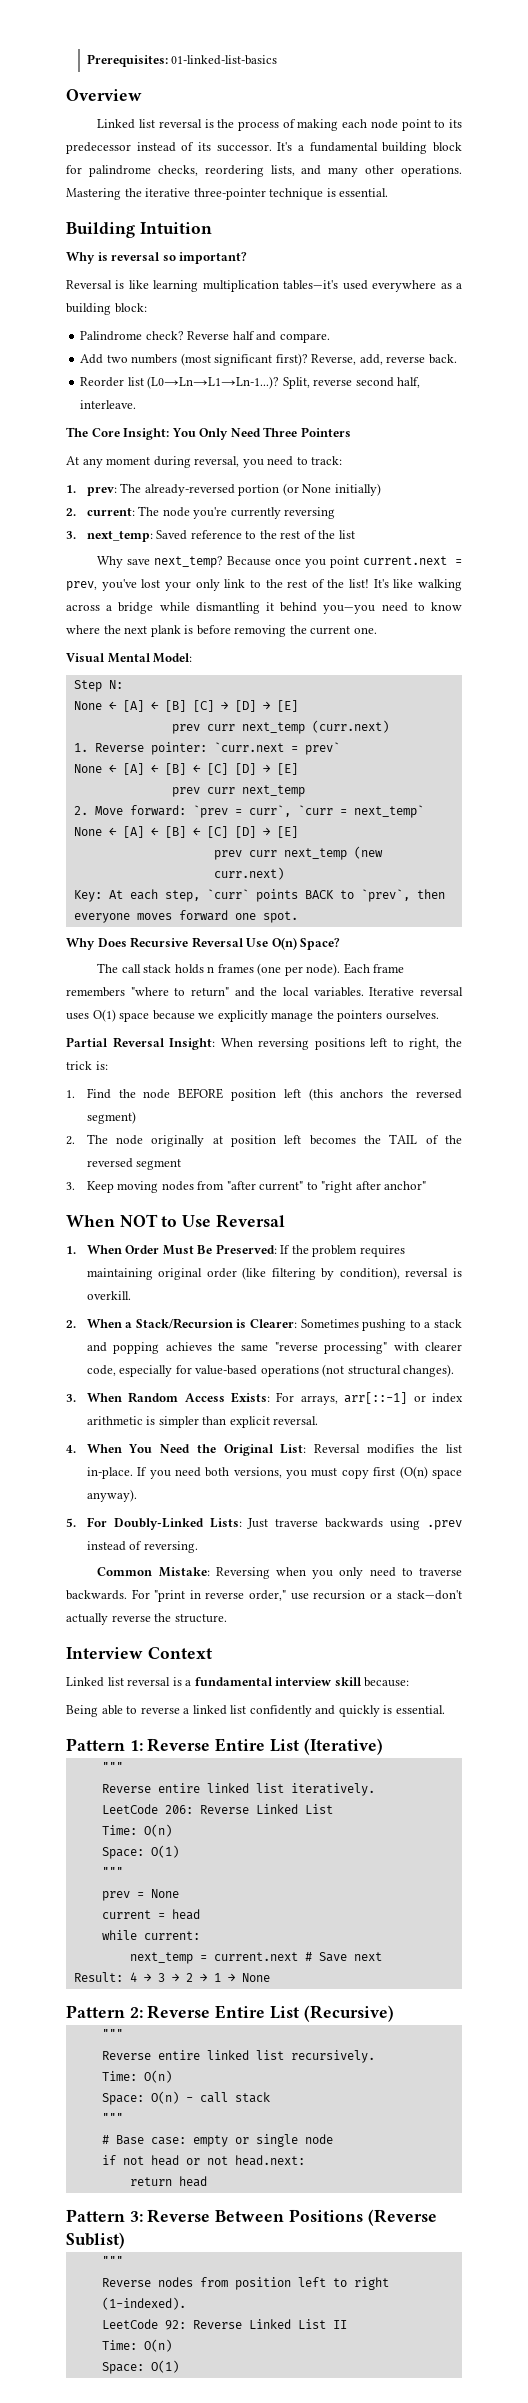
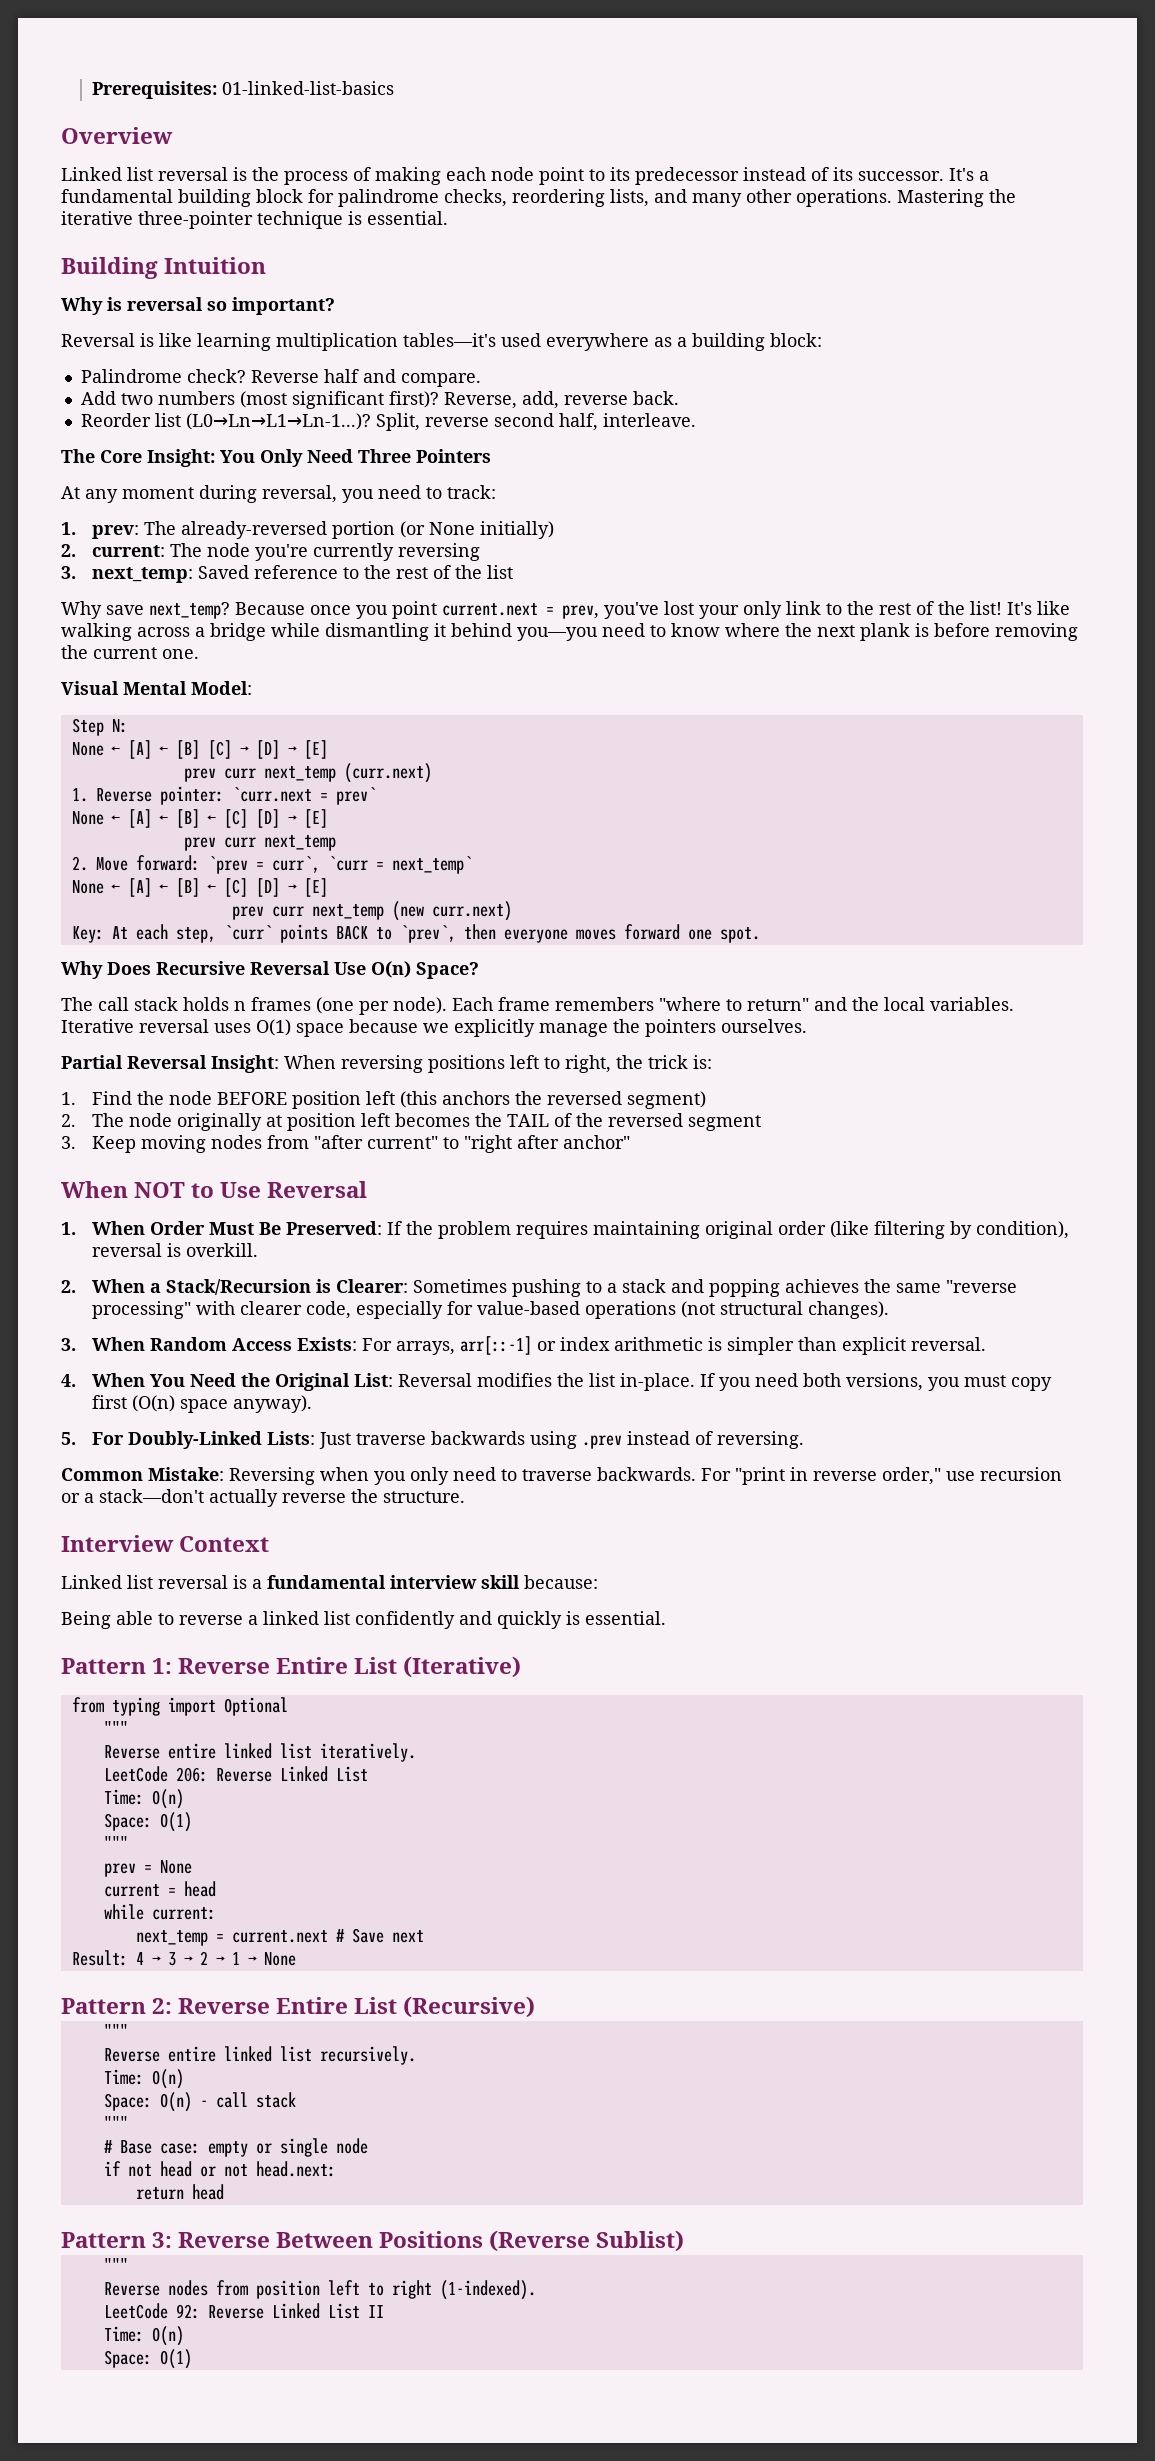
(383, 1746) none -> [71,1697,288,1716] // from typing import Optional

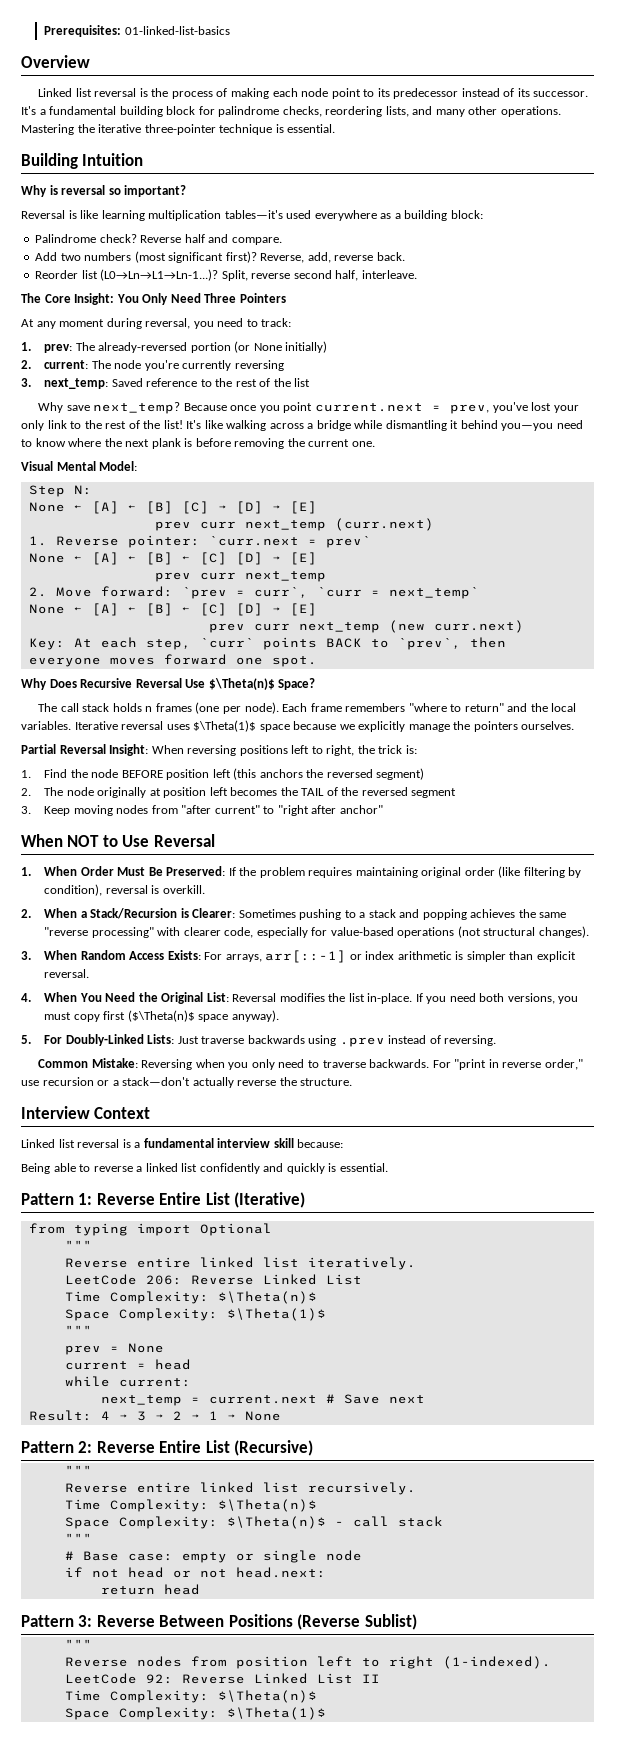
[371,961,411,978] O(n) -> [208,678,275,690] $\Theta(n)$
[256,1019,291,1036] O(1) -> [193,720,257,732] $\Theta(1)$
[132,1395,176,1412] (O(n) -> [127,1010,195,1022] ($\Theta(n)$
[103,1789,184,1809] [103,1812,192,1832] Time: O(n) // Space: O(1) -> [64,1291,317,1304] [64,1308,326,1321] Time Complexity: $\Theta(n)$ // Space Complexity: $\Theta(1)$
[103,2069,184,2089] [103,2092,192,2112] Time: O(n) // Space: O(n) -> [64,1499,317,1512] [64,1516,326,1529] Time Complexity: $\Theta(n)$ // Space Complexity: $\Theta(n)$
[103,2326,184,2346] [103,2349,192,2369] Time: O(n) // Space: O(1) -> [64,1690,317,1703] [64,1707,326,1720] Time Complexity: $\Theta(n)$ // Space Complexity: $\Theta(1)$

